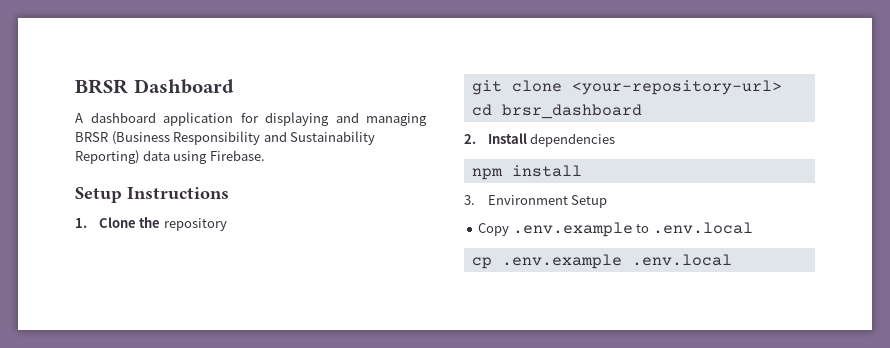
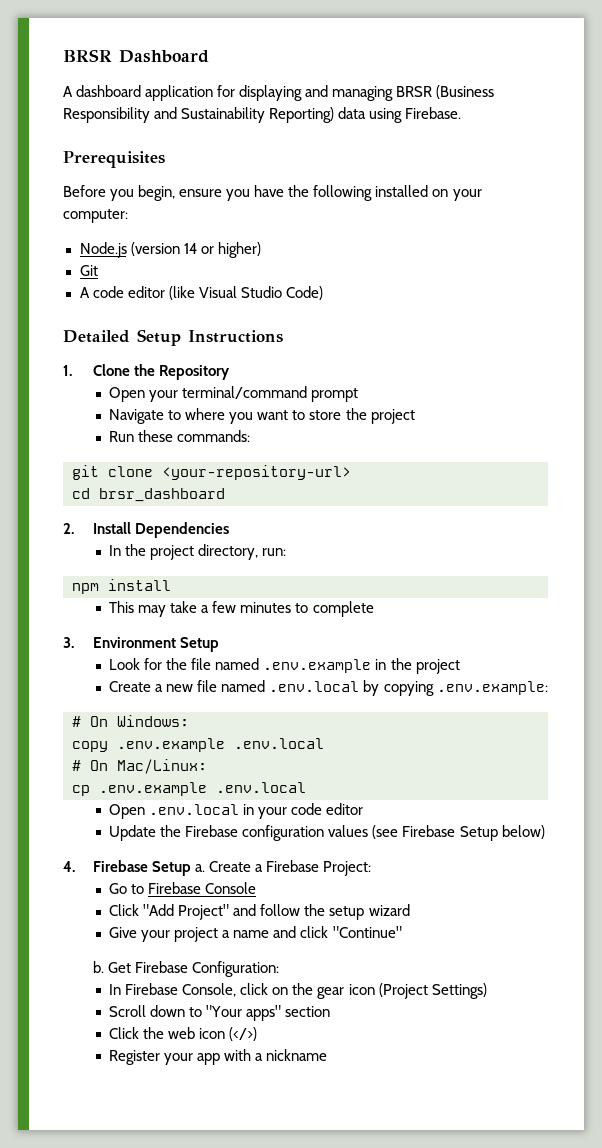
(265, 155) none -> [63,151,165,168] [63,185,482,201] [63,209,128,223] [79,242,261,258] [79,265,98,276] [79,286,323,300] [63,330,130,343] Prerequisites // Before you begin, ensure you have the following installed on your computer: // Node.js (version 14 or higher) // Git // A code editor (like Visual Studio Code) // Detailed
[163,218,227,231] repository -> [158,365,230,380] [109,386,359,402] [109,408,415,424] [109,430,251,442] Repository // Open your terminal/command prompt // Navigate to where you want to store the project // Run these commands:
[530,133,616,147] [471,165,582,180] [464,195,608,208] [478,222,753,237] [471,254,732,269] dependencies // npm install // 3. Environment Setup // Copy .env.example to .env.local // cp .env.example .env.local -> [134,522,229,538] [109,544,287,560] [72,579,171,594] [109,601,374,617] [63,637,219,652] [109,658,460,674] [109,680,548,696] [72,715,189,727] [72,738,324,752] [72,759,207,774] [72,782,306,796] [109,803,364,819] [109,825,545,841] [63,860,371,876] [109,882,257,894] [109,904,410,920] [109,926,402,942] [92,961,279,977] [109,983,487,999] [109,1005,331,1021] [109,1027,258,1041] [109,1049,328,1065] Dependencies // In the project directory, run: // npm install // This may take a few minutes to complete // 3. Environment Setup // Look for the file named .env.example in the project // Create a new file named .env.local by copying .env.example: // # On Windows: // copy .env.example .env.local // # On Mac/Linux: // cp .env.example .env.local // Open .env.local in your code editor // Update the Firebase configuration values (see Firebase Setup below) // 4. Firebase Setup a. Create a Firebase Project: // Go to Firebase Console // Click "Add Project" and follow the setup wizard // Give your project a name and click "Continue" // b. Get Firebase Configuration: // In Firebase Console, click on the gear icon (Project Settings) // Scroll down to "Your apps" section // Click the web icon (</>) // Register your app with a nickname

